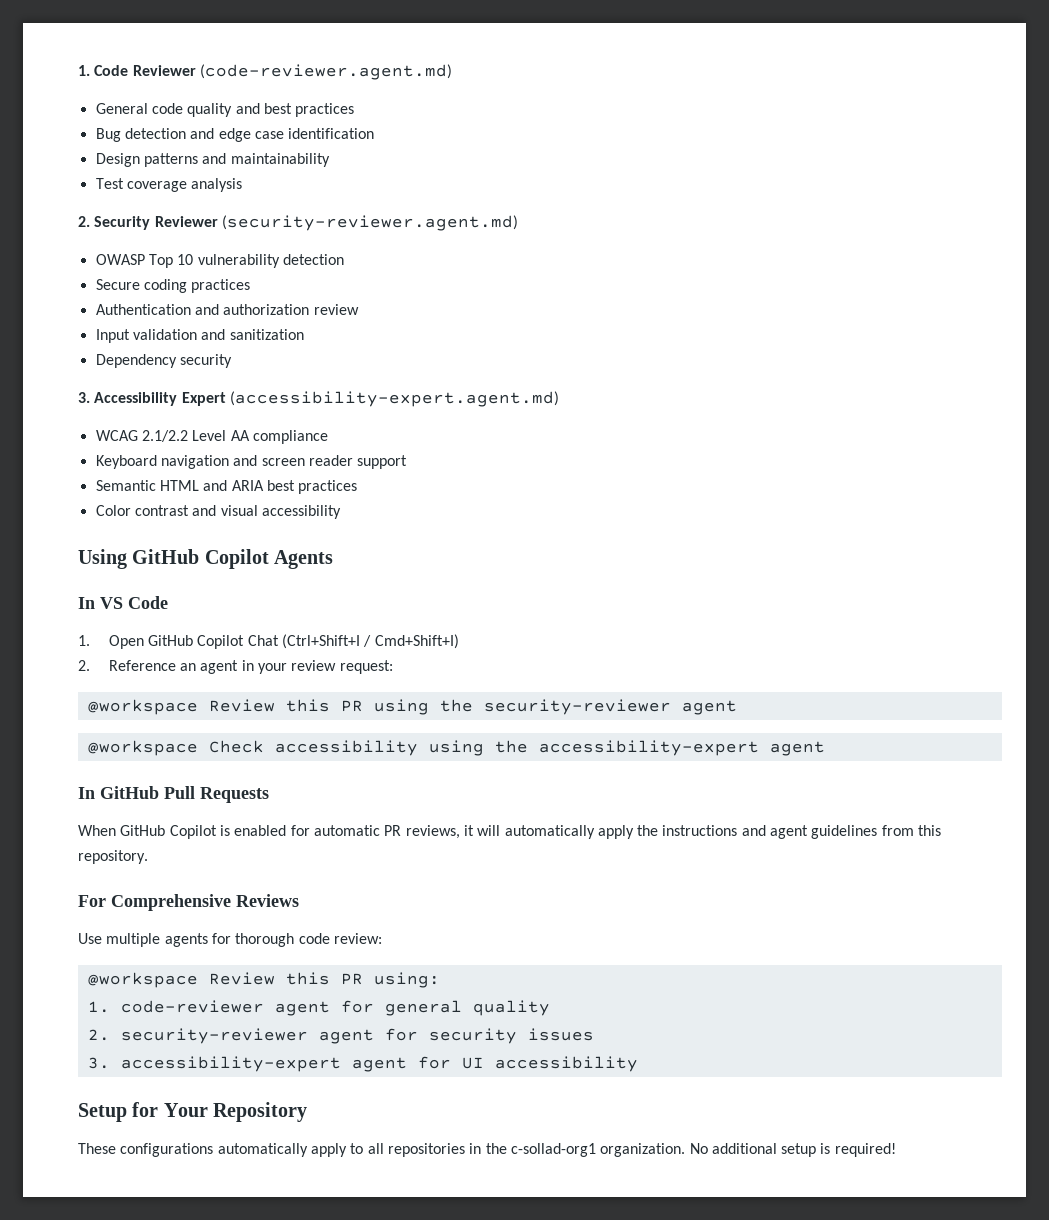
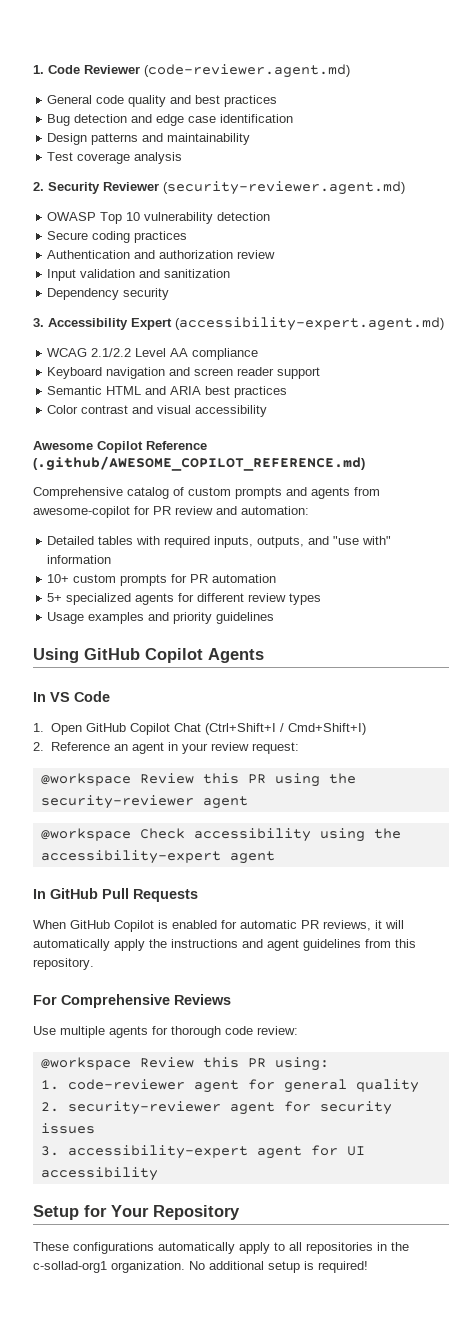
(341, 512) none -> [33,441,207,453] [33,456,365,471] [33,487,380,499] [33,506,309,518] [47,536,392,548] [47,555,112,564] [47,574,277,586] [47,593,322,605] [47,612,275,624] // Awesome Copilot Reference (.github/AWESOME_COPILOT_REFERENCE.md) // Comprehensive catalog of custom prompts and agents from awesome-copilot for PR review and automation: // Detailed tables with required inputs, outputs, and "use with" information // 10+ custom prompts for PR automation // 5+ specialized agents for different review types // Usage examples and priority guidelines

